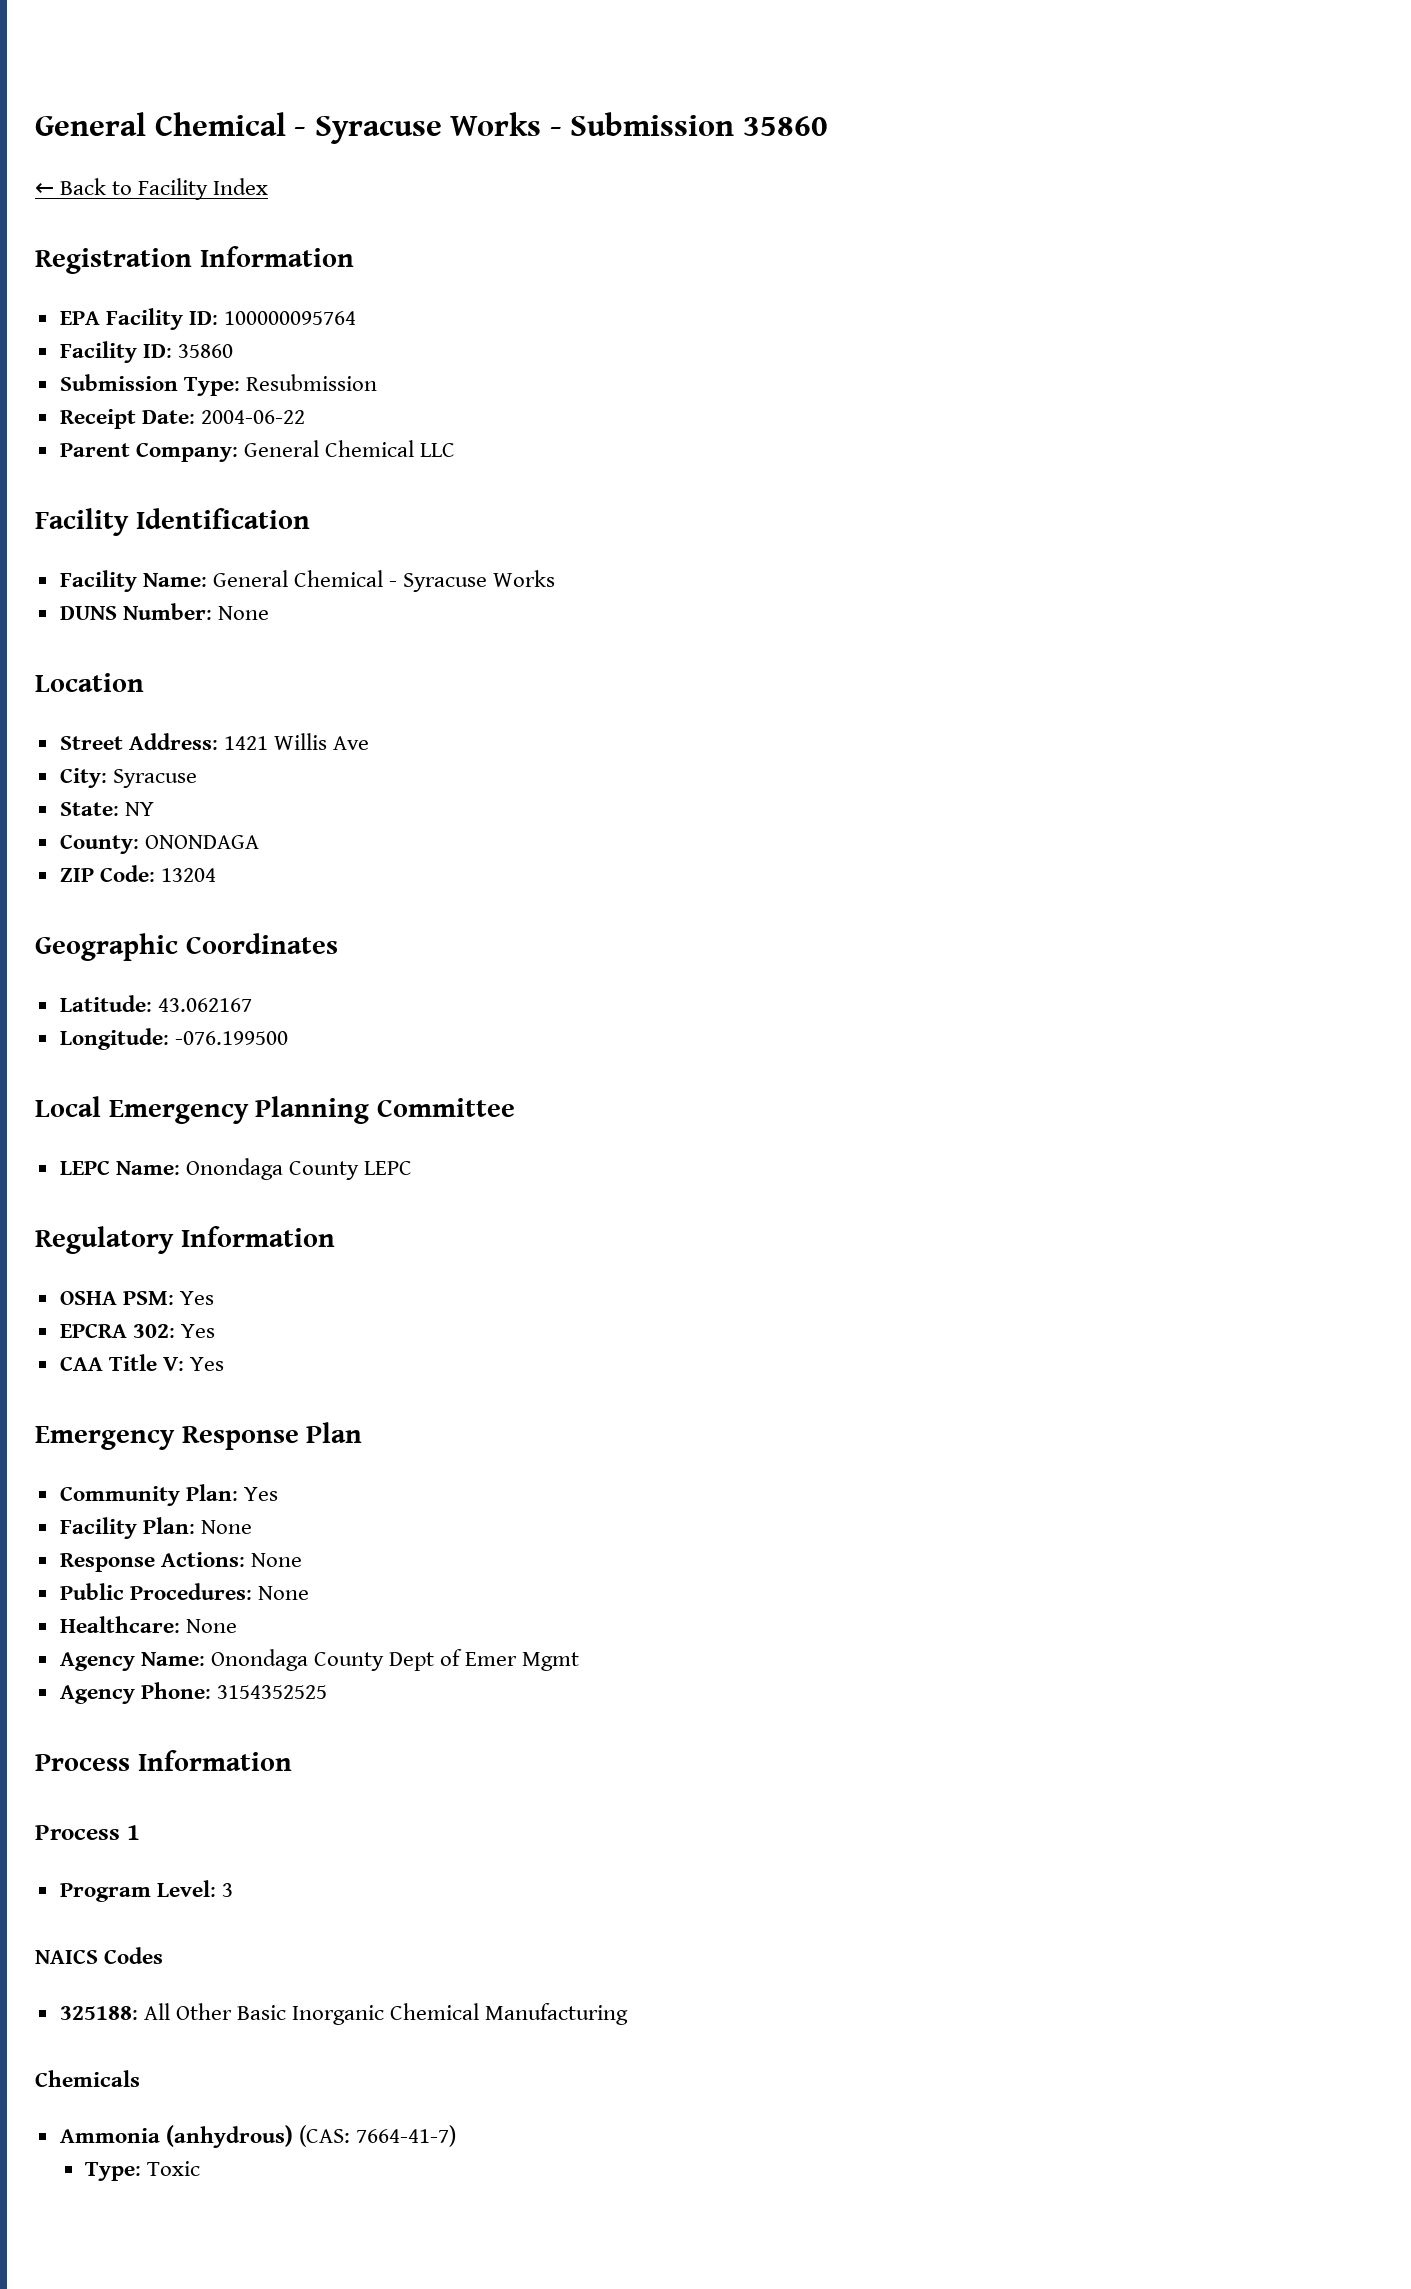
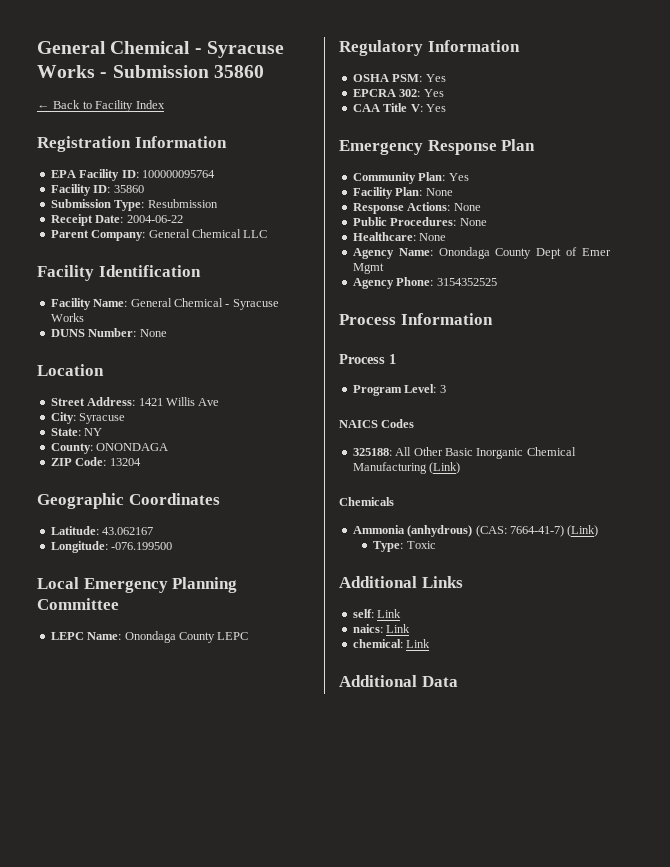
(629, 2014) none -> [429,462,461,474] (Link)
(456, 2136) none -> [567,525,599,537] (Link)
(200, 2168) none -> [339,576,463,588] [352,609,402,618] [352,624,411,633] [352,639,431,648] [339,675,458,687] // Additional Links // self: Link // naics: Link // chemical: Link // Additional Data

